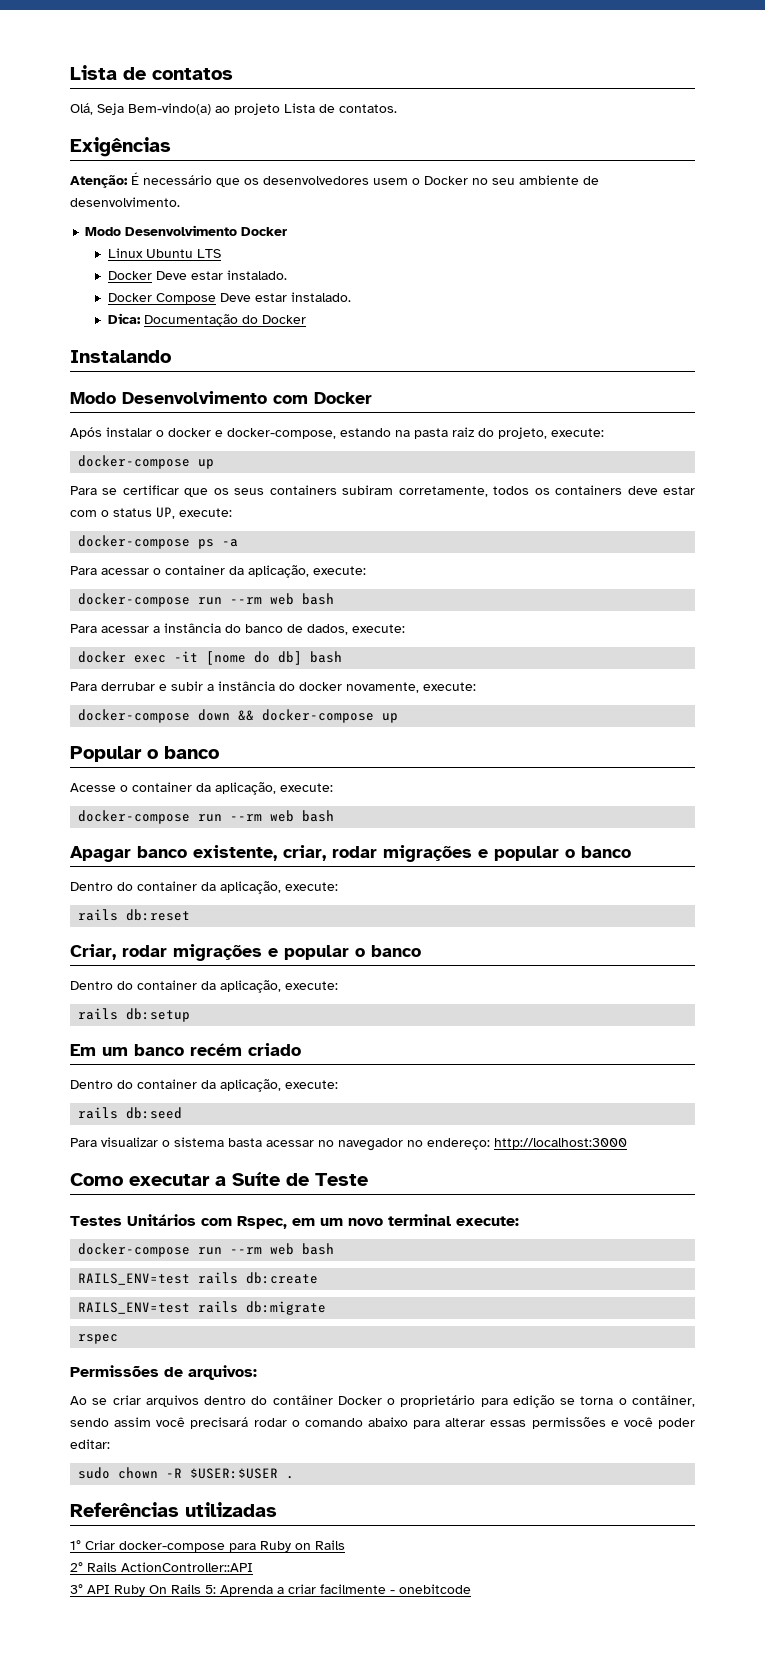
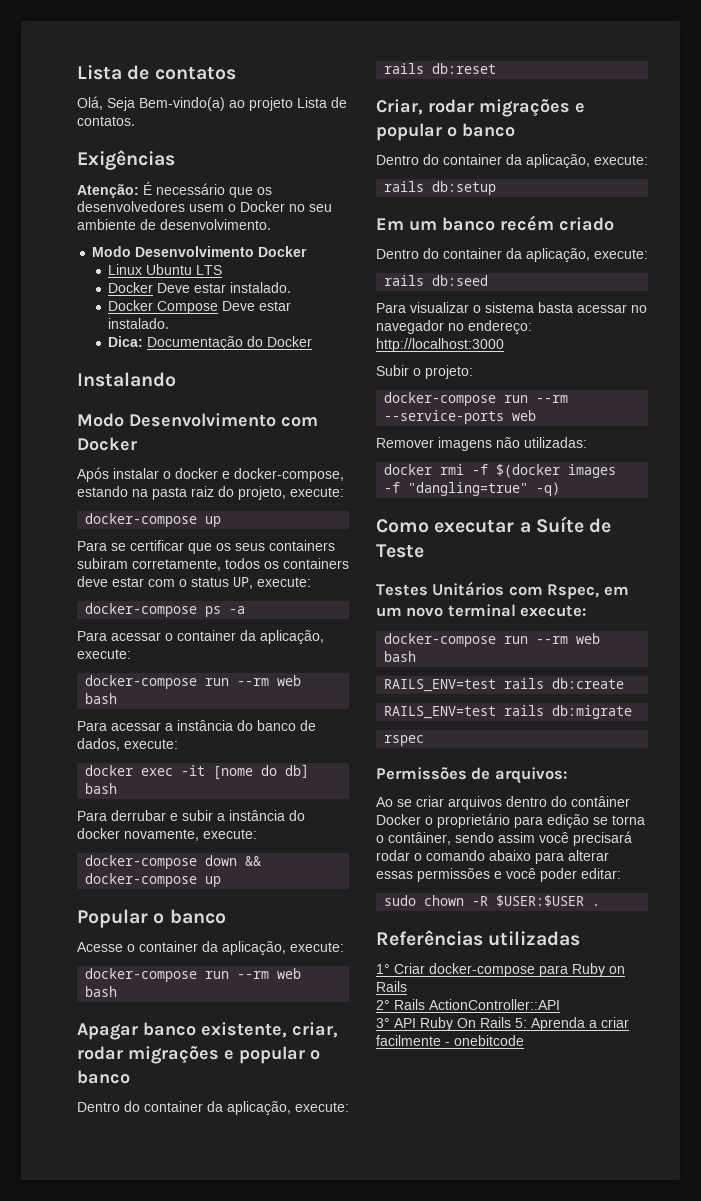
(627, 1143) none -> [376,365,473,379] [384,392,569,406] [384,410,537,424] [376,437,587,451] [384,464,617,478] [384,482,561,496] // Subir o projeto: // docker-compose run --rm --service-ports web // Remover imagens não utilizadas: // docker rmi -f $(docker images -f "dangling=true" -q)

